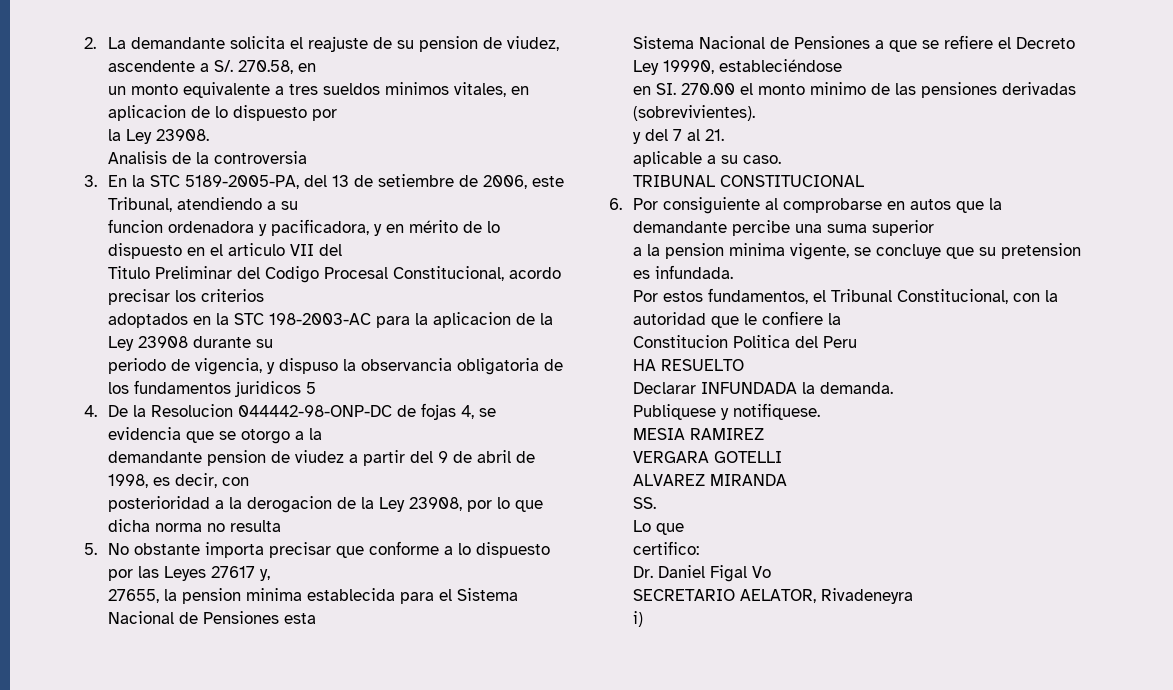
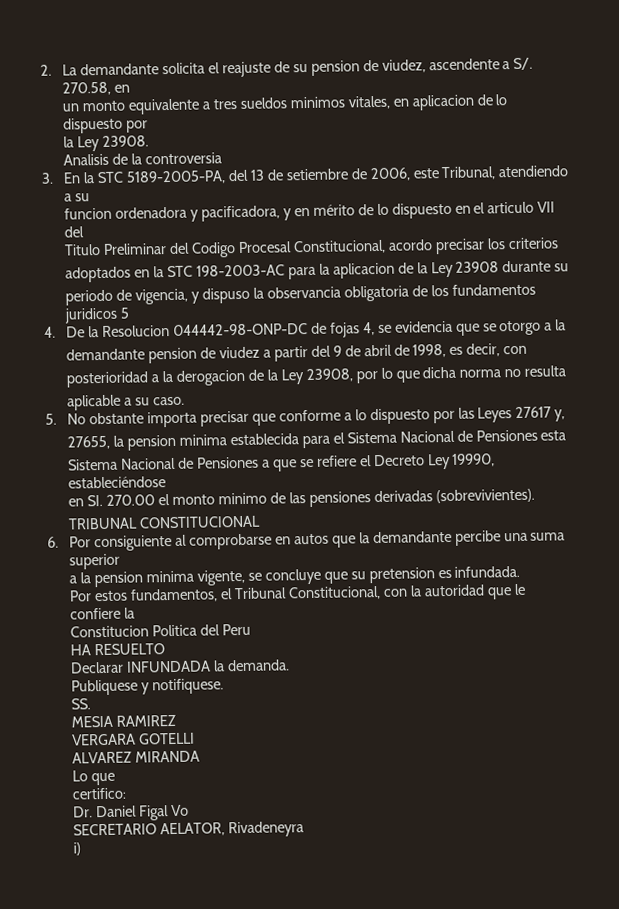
(281, 526) none -> [67,394,186,411] // aplicable a su caso.
[632,129,724,144] [632,151,781,167] // y del 7 al 21. // aplicable a su caso. -> (535, 496) none
(820, 411) none -> [71,698,92,710] // SS.
[632,497,656,509] // SS. -> (201, 756) none

